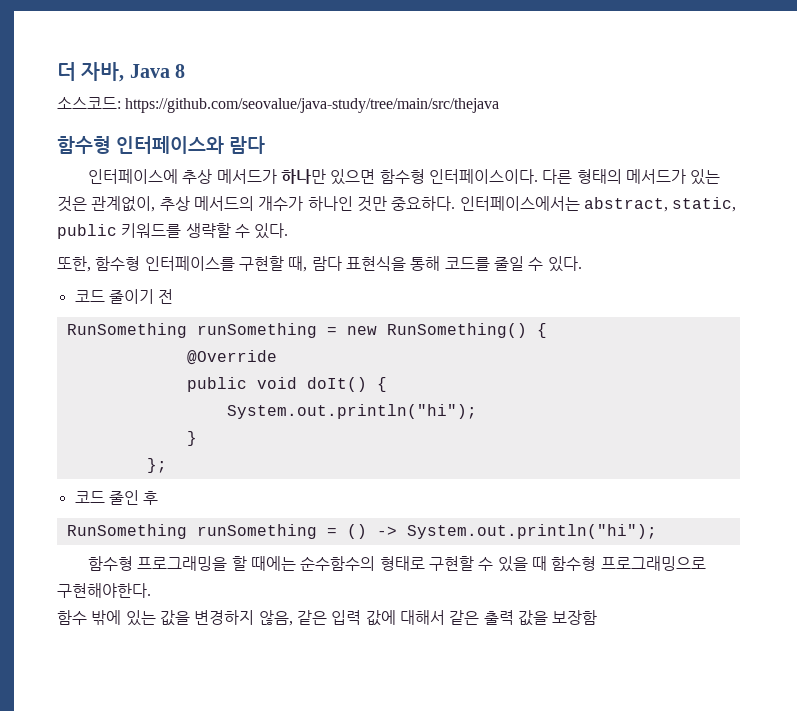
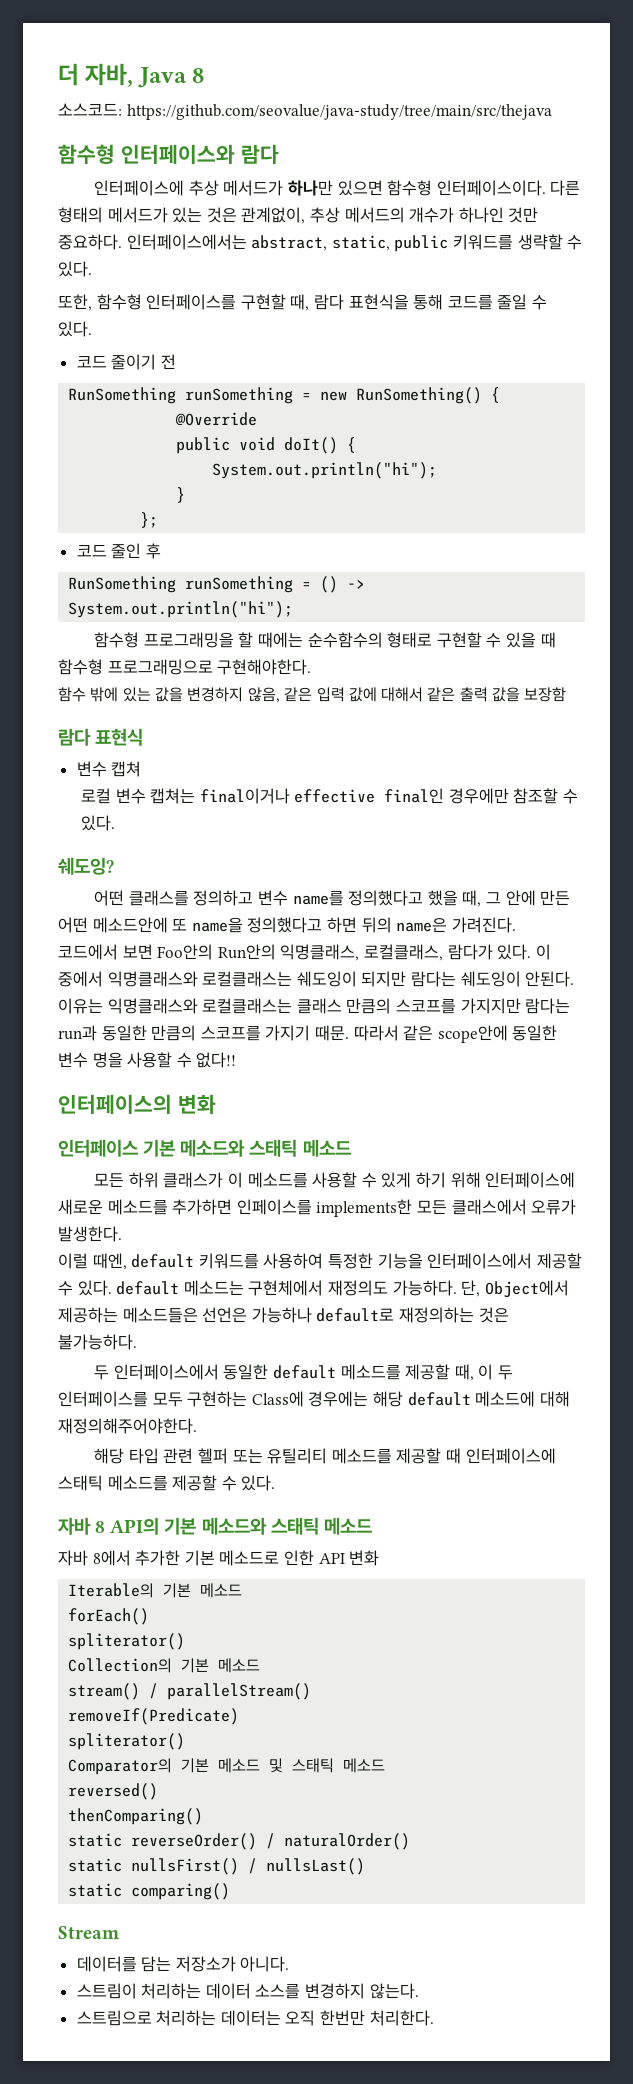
(598, 617) none -> [58,728,144,746] [76,761,142,777] [80,788,579,804] [80,815,115,831] [58,857,114,875] [94,890,571,907] [58,917,516,933] [58,944,551,961] [58,971,575,987] [58,998,571,1014] [58,1025,558,1043] [58,1052,237,1068] [58,1094,216,1114] [58,1139,351,1157] [94,1172,576,1188] [58,1199,577,1217] [58,1226,122,1242] [58,1253,582,1270] [58,1280,569,1298] [58,1307,509,1323] [58,1334,137,1350] [94,1364,513,1381] [58,1391,570,1407] [58,1418,197,1434] [94,1448,556,1464] [58,1475,276,1491] [58,1517,372,1535] [58,1550,380,1566] [68,1583,243,1598] [68,1608,150,1625] [68,1633,186,1650] [68,1658,261,1673] [68,1683,312,1700] [68,1708,240,1725] [68,1733,186,1750] [68,1758,386,1775] [68,1783,159,1800] [68,1808,204,1825] [68,1833,411,1850] [68,1858,366,1875] [68,1883,231,1900] [58,1926,119,1939] [76,1956,290,1972] [76,1983,419,1999] [76,2010,434,2026] // 람다 표현식 // 변수 캡쳐 // 로컬 변수 캡쳐는 final이거나 effective final인 경우에만 참조할 수 있다. // 쉐도잉? // 어떤 클래스를 정의하고 변수 name를 정의했다고 했을 때, 그 안에 만든 어떤 메소드안에 또 name을 정의했다고 하면 뒤의 name은 가려진다. // 코드에서 보면 Foo안의 Run안의 익명클래스, 로컬클래스, 람다가 있다. 이 중에서 익명클래스와 로컬클래스는 쉐도잉이 되지만 람다는 쉐도잉이 안된다. 이유는 익명클래스와 로컬클래스는 클래스 만큼의 스코프를 가지지만 람다는 run과 동일한 만큼의 스코프를 가지기 때문. 따라서 같은 scope안에 동일한 변수 명을 사용할 수 없다!! // 인터페이스의 변화 // 인터페이스 기본 메소드와 스태틱 메소드 // 모든 하위 클래스가 이 메소드를 사용할 수 있게 하기 위해 인터페이스에 새로운 메소드를 추가하면 인페이스를 implements한 모든 클래스에서 오류가 발생한다. // 이럴 때엔, default 키워드를 사용하여 특정한 기능을 인터페이스에서 제공할 수 있다. default 메소드는 구현체에서 재정의도 가능하다. 단, Object에서 제공하는 메소드들은 선언은 가능하나 default로 재정의하는 것은 불가능하다. // 두 인터페이스에서 동일한 default 메소드를 제공할 때, 이 두 인터페이스를 모두 구현하는 Class에 경우에는 해당 default 메소드에 대해 재정의해주어야한다. // 해당 타입 관련 헬퍼 또는 유틸리티 메소드를 제공할 때 인터페이스에 스태틱 메소드를 제공할 수 있다. // 자바 8 API의 기본 메소드와 스태틱 메소드 // 자바 8에서 추가한 기본 메소드로 인한 API 변화 // Iterable의 기본 메소드 // forEach() // spliterator() // Collection의 기본 메소드 // stream() / parallelStream() // removeIf(Predicate) // spliterator() // Comparator의 기본 메소드 및 스태틱 메소드 // reversed() // thenComparing() // static reverseOrder() / naturalOrder() // static nullsFirst() / nullsLast() // static comparing() // Stream // 데이터를 담는 저장소가 아니다. // 스트림이 처리하는 데이터 소스를 변경하지 않는다. // 스트림으로 처리하는 데이터는 오직 한번만 처리한다.

